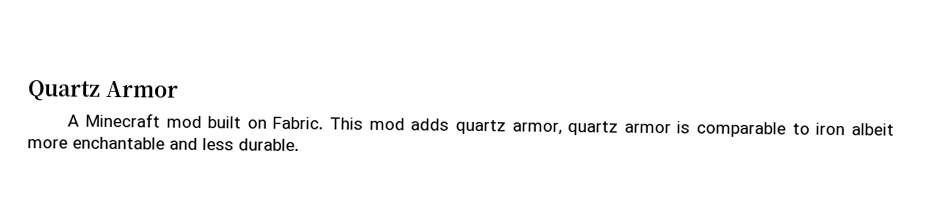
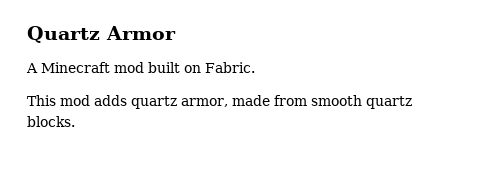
(324, 123) none -> (255, 67) //
[567,121,894,138] [27,136,299,152] quartz armor is comparable to iron albeit more enchantable and less durable. -> [231,95,412,109] [27,116,75,127] made from smooth quartz blocks.

